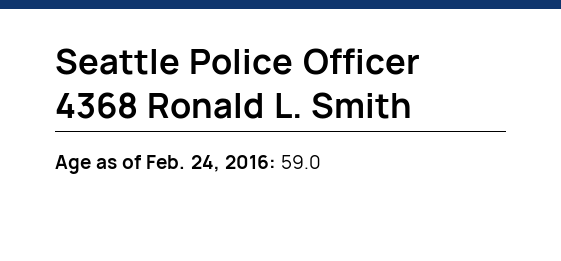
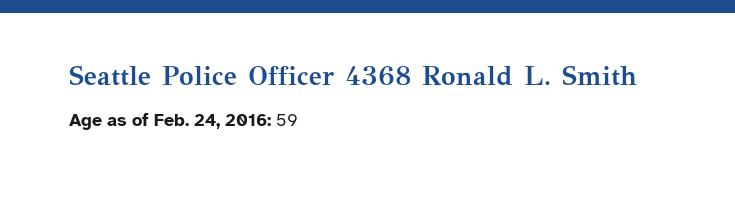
[280,155,321,169] 59.0 -> [276,114,298,126] 59

